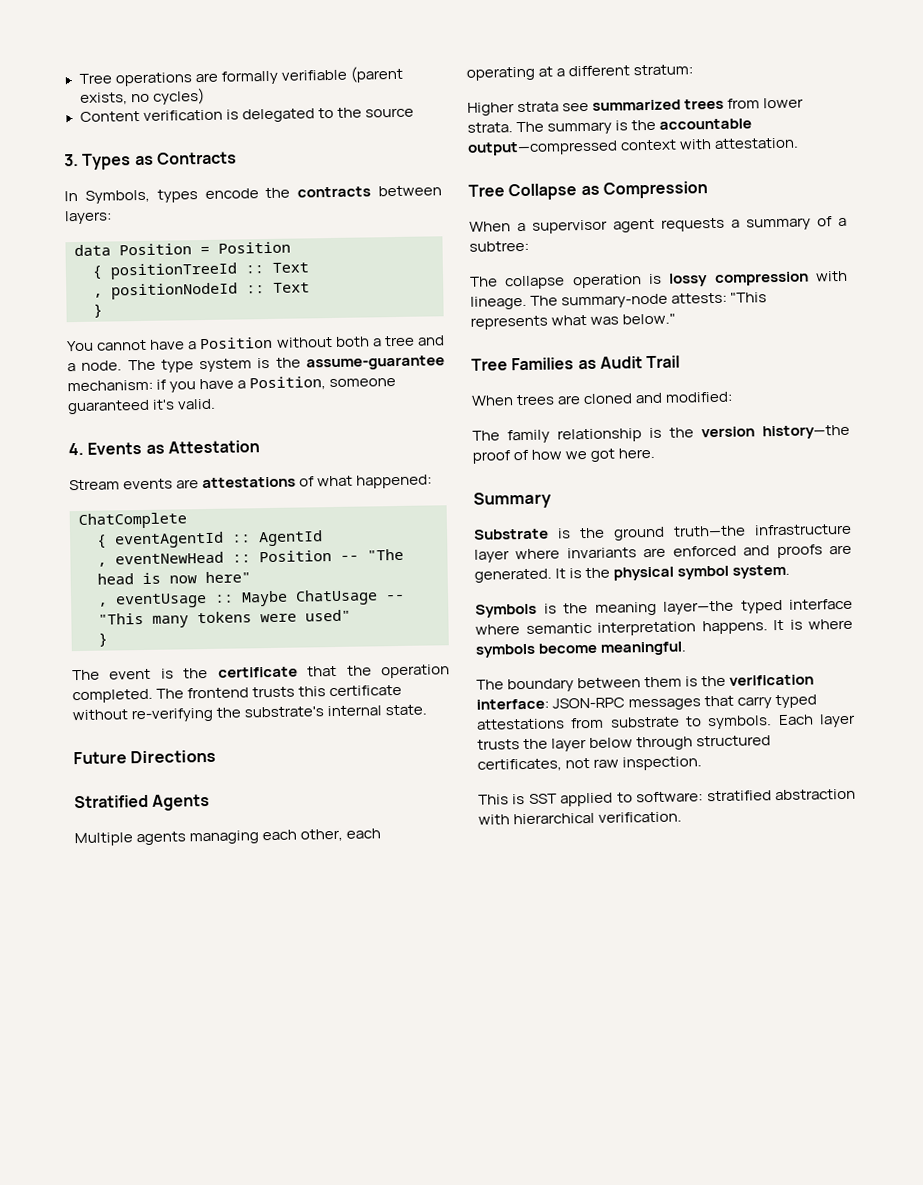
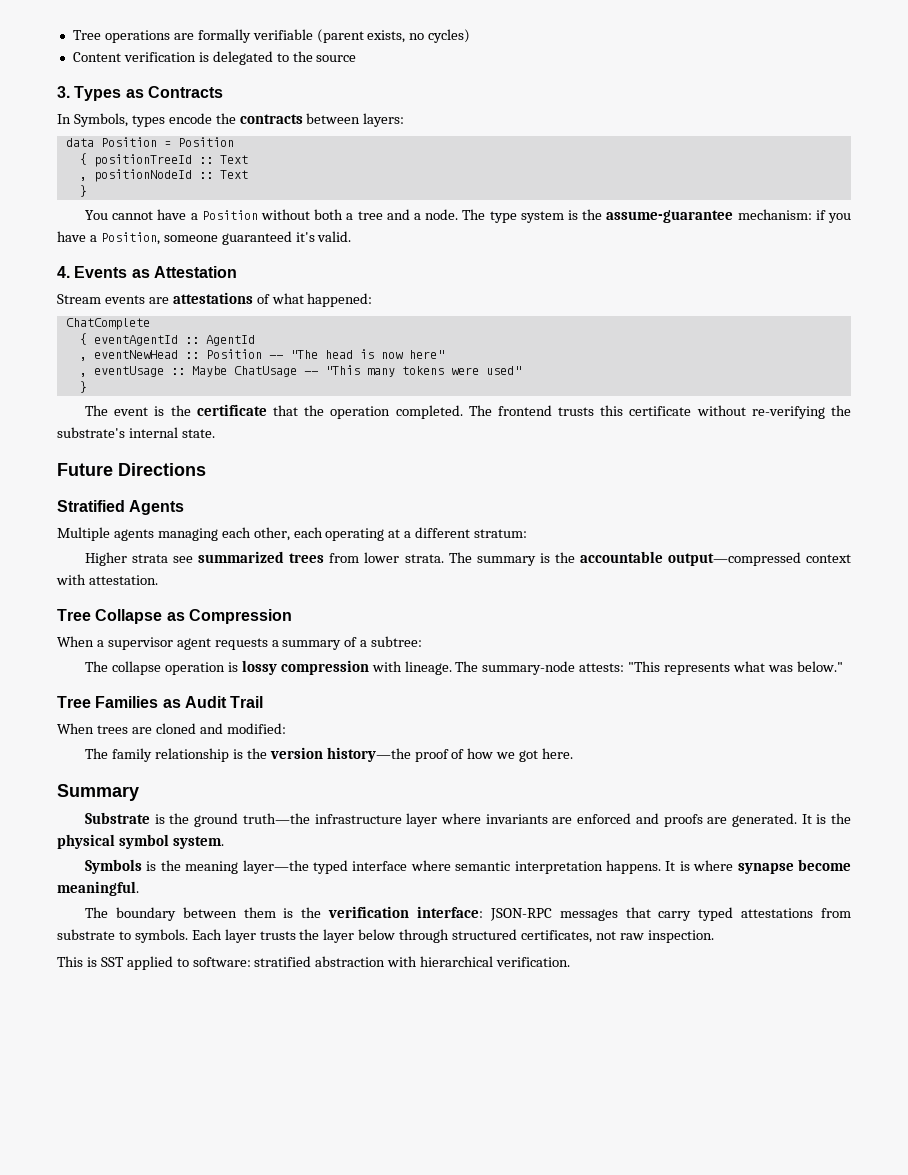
[475,643,536,658] symbols -> [737,863,794,874] synapse

